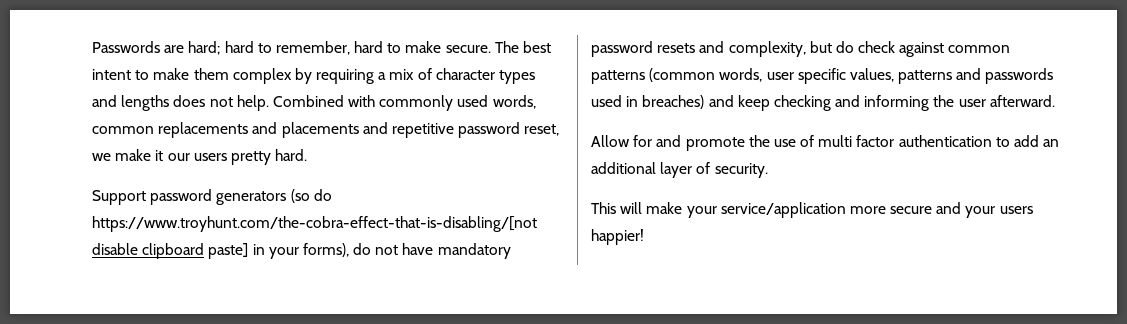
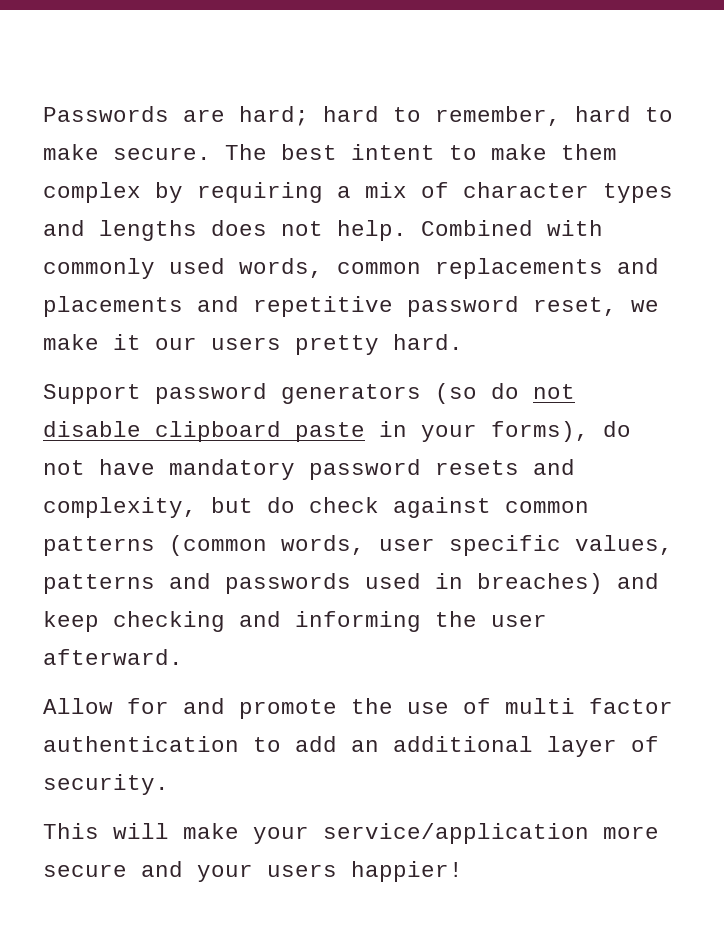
[92,216,537,232] https://www.troyhunt.com/the-cobra-effect-that-is-disabling/[not -> [533,384,575,399] not
[208,243,249,259] paste] -> [295,422,365,442] paste

